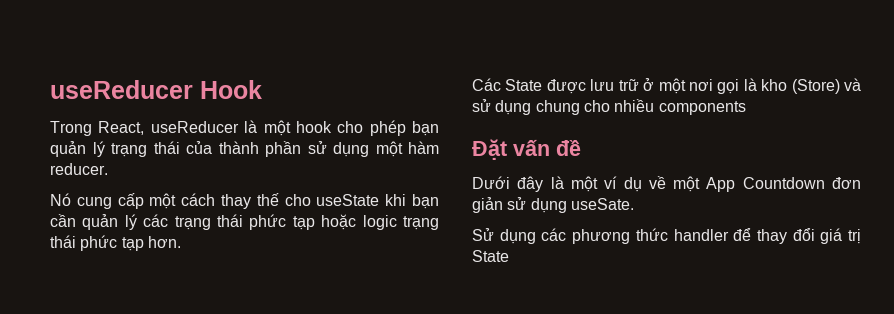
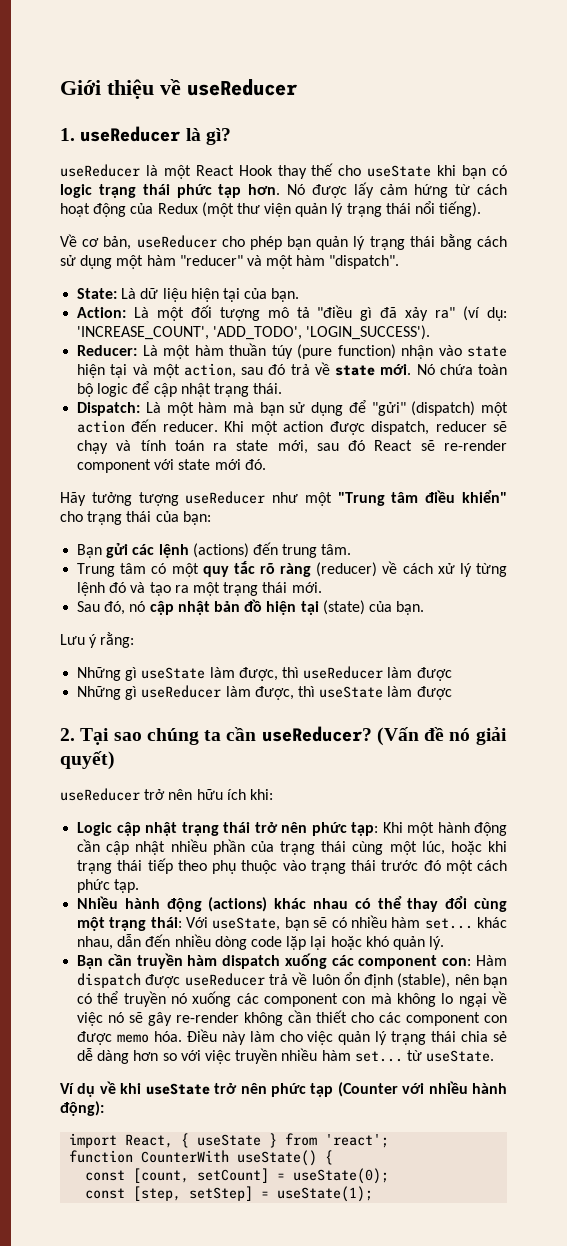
[50,80,262,99] [50,120,332,136] useReducer Hook // Trong React, useReducer là một hook -> [60,79,298,99] [60,126,231,145] [60,163,508,179] [60,182,507,198] [60,201,482,217] [60,234,217,250] Giới thiệu về useReducer // 1. useReducer là gì? // useReducer là một React Hook thay thế cho useState khi bạn có logic trạng thái phức tạp hơn. Nó được lấy cảm hứng từ cách hoạt động của Redux (một thư viện quản lý trạng thái nổi tiếng). // Về cơ bản, useReducer
[186,141,301,157] của thành phần -> [439,234,508,250] bằng cách
[50,163,108,175] [50,193,440,209] [50,214,439,230] [50,235,181,251] [472,78,861,94] [472,99,746,115] [472,139,581,160] [472,176,862,192] [472,197,634,213] [472,228,861,244] [472,250,509,262] reducer. // Nó cung cấp một cách thay thế cho useState khi bạn cần quản lý các trạng thái phức tạp hoặc logic trạng thái phức tạp hơn. // Các State được lưu trữ ở một nơi gọi là kho (Store) và sử dụng chung cho nhiều components // Đặt vấn đề // Dưới đây là một ví dụ về một App Countdown đơn giản sử dụng useSate. // Sử dụng các phương thức handler để thay đổi giá trị State -> [179,255,400,269] [77,288,300,302] [77,305,507,321] [77,325,431,340] [77,343,507,359] [77,362,507,378] [77,381,283,397] [77,400,509,416] [77,419,507,435] [77,440,507,454] [77,459,266,473] [60,490,507,506] [60,511,211,525] [77,542,352,558] [77,561,507,577] [77,582,322,596] [77,599,425,615] [60,632,135,648] [77,666,452,681] [77,685,452,700] [60,726,507,746] [60,751,115,770] [60,788,273,801] [77,822,508,836] [77,839,508,855] [77,858,508,874] [77,879,140,893] [77,896,508,912] [77,915,507,931] [77,934,445,950] [77,953,508,969] [77,972,508,988] [77,991,507,1007] [77,1010,507,1026] [77,1029,507,1045] [77,1048,495,1064] [60,1081,508,1097] [60,1101,104,1116] [69,1133,390,1148] [69,1150,334,1166] [85,1168,390,1184] [85,1186,374,1202] "reducer" và một hàm "dispatch". // State: Là dữ liệu hiện tại của bạn. // Action: Là một đối tượng mô tả "điều gì đã xảy ra" (ví dụ: 'INCREASE_COUNT', 'ADD_TODO', 'LOGIN_SUCCESS'). // Reducer: Là một hàm thuần túy (pure function) nhận vào state hiện tại và một action, sau đó trả về state mới. Nó chứa toàn bộ logic để cập nhật trạng thái. // Dispatch: Là một hàm mà bạn sử dụng để "gửi" (dispatch) một action đến reducer. Khi một action được dispatch, reducer sẽ chạy và tính toán ra state mới, sau đó React sẽ re-render component với state mới đó. // Hãy tưởng tượng useReducer như một "Trung tâm điều khiển" cho trạng thái của bạn: // Bạn gửi các lệnh (actions) đến trung tâm. // Trung tâm có một quy tắc rõ ràng (reducer) về cách xử lý từng lệnh đó và tạo ra một trạng thái mới. // Sau đó, nó cập nhật bản đồ hiện tại (state) của bạn. // Lưu ý rằng: // Những gì useState làm được, thì useReducer làm được // Những gì useReducer làm được, thì useState làm được // 2. Tại sao chúng ta cần useReducer? (Vấn đề nó giải quyết) // useReducer trở nên hữu ích khi: // Logic cập nhật trạng thái trở nên phức tạp: Khi một hành động cần cập nhật nhiều phần của trạng thái cùng một lúc, hoặc khi trạng thái tiếp theo phụ thuộc vào trạng thái trước đó một cách phức tạp. // Nhiều hành động (actions) khác nhau có thể thay đổi cùng một trạng thái: Với useState, bạn sẽ có nhiều hàm set... khác nhau, dẫn đến nhiều dòng code lặp lại hoặc khó quản lý. // Bạn cần truyền hàm dispatch xuống các component con: Hàm dispatch được useReducer trả về luôn ổn định (stable), nên bạn có thể truyền nó xuống các component con mà không lo ngại về việc nó sẽ gây re-render không cần thiết cho các component con được memo hóa. Điều này làm cho việc quản lý trạng thái chia sẻ dễ dàng hơn so với việc truyền nhiều hàm set... từ useState. // Ví dụ về khi useState trở nên phức tạp (Counter với nhiều hành động): // import React, { useState } from 'react'; // function CounterWith useState() { // const [count, setCount] = useState(0); // const [step, setStep] = useState(1);

